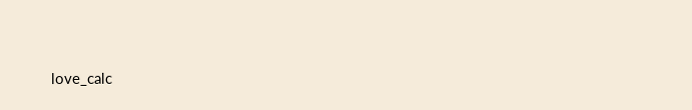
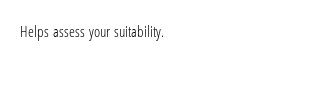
[51,72,113,87] love_calc -> [20,25,165,41] Helps assess your suitability.

